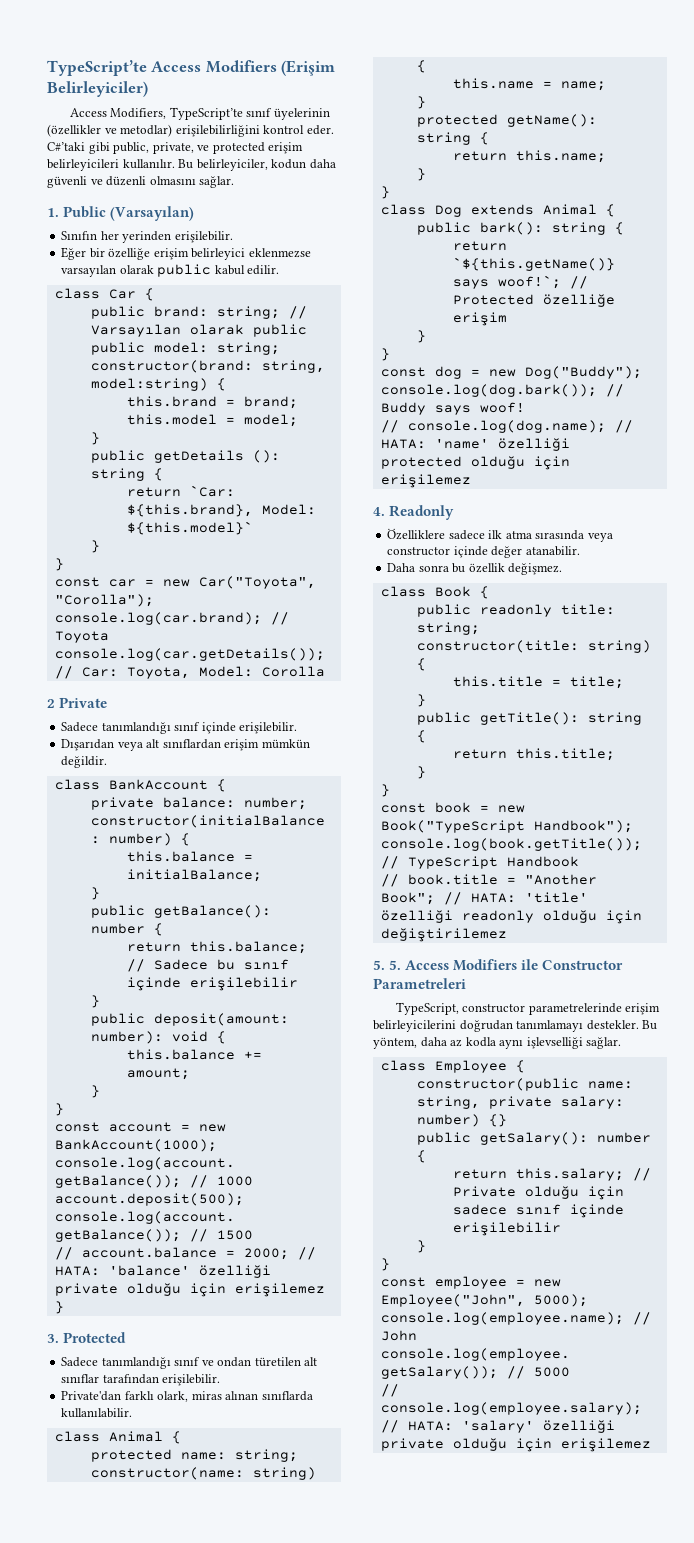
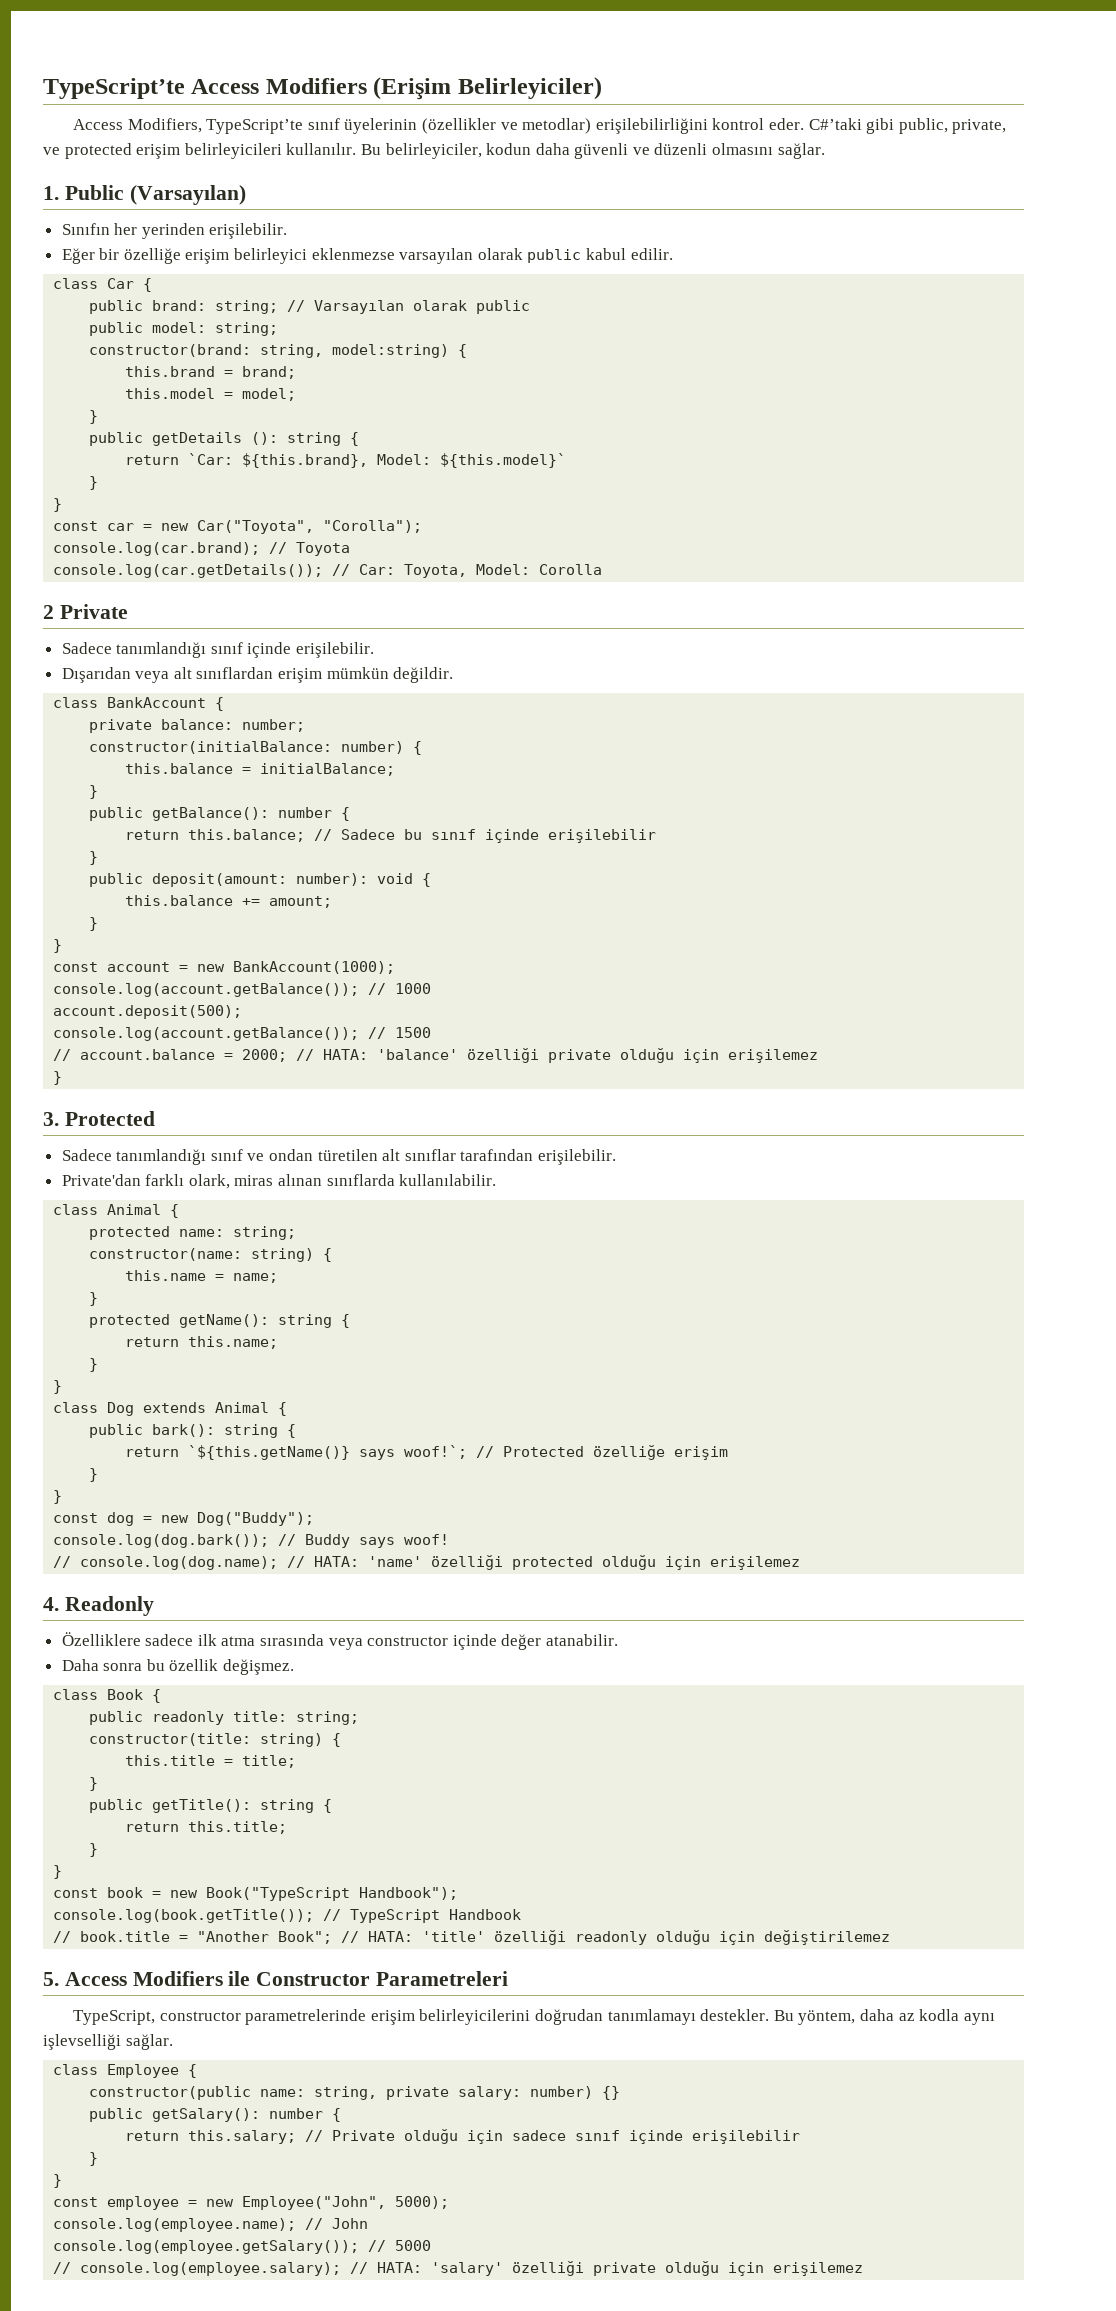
[389,960,402,970] 5. -> (59, 1979) none

